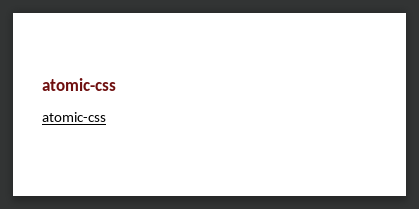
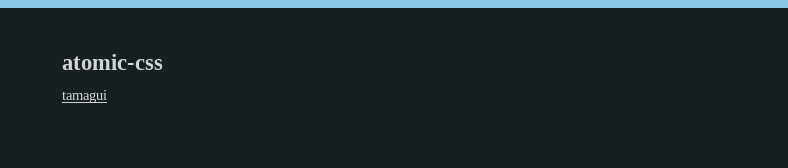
[42,112,106,122] atomic-css -> [62,90,107,103] tamagui

